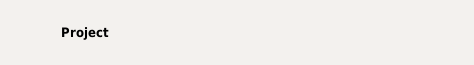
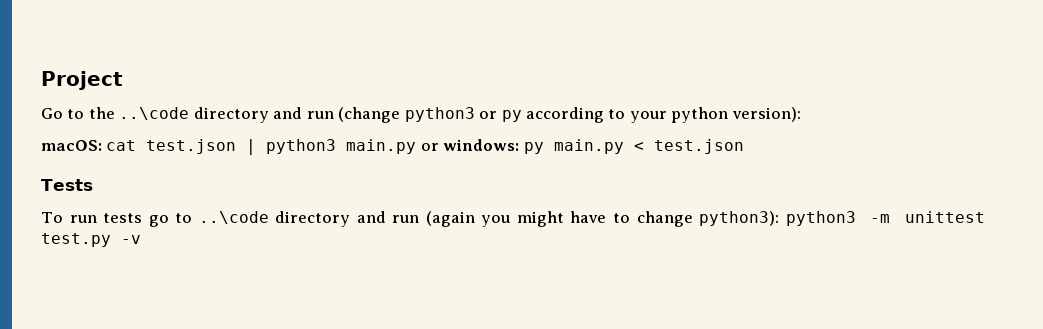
(109, 33) none -> [41,107,801,123] [41,139,744,155] [41,179,93,191] [41,211,986,227] [41,233,141,247] // Go to the ..\code directory and run (change python3 or py according to your python version): // macOS: cat test.json | python3 main.py or windows: py main.py < test.json // Tests // To run tests go to ..\code directory and run (again you might have to change python3): python3 -m unittest test.py -v

